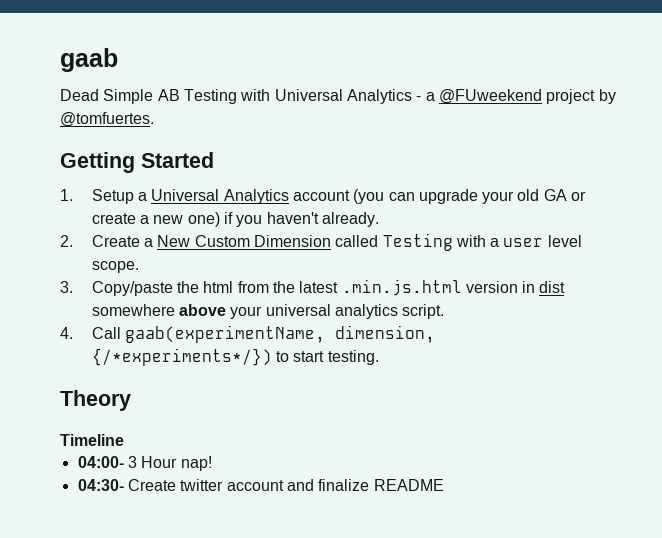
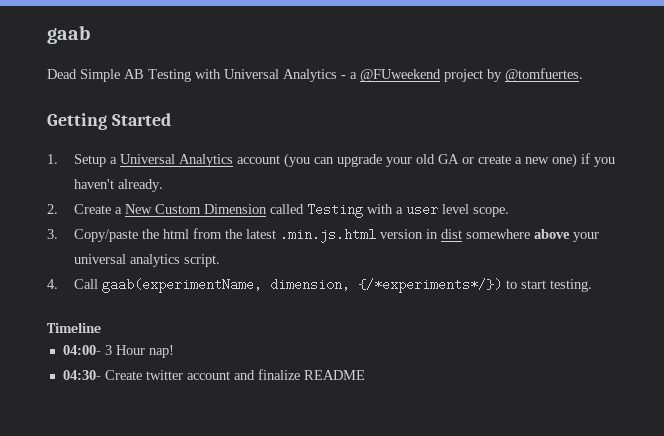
[60,390,131,411] // Theory -> (593, 285) none

